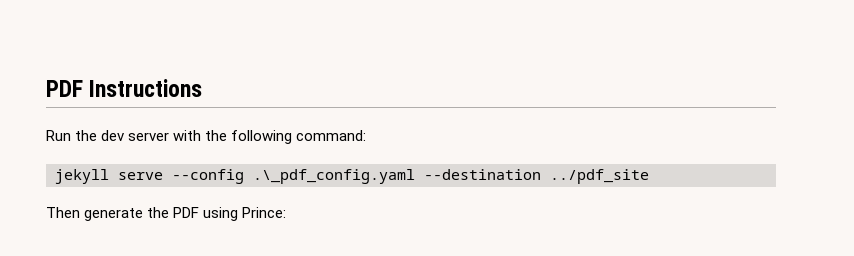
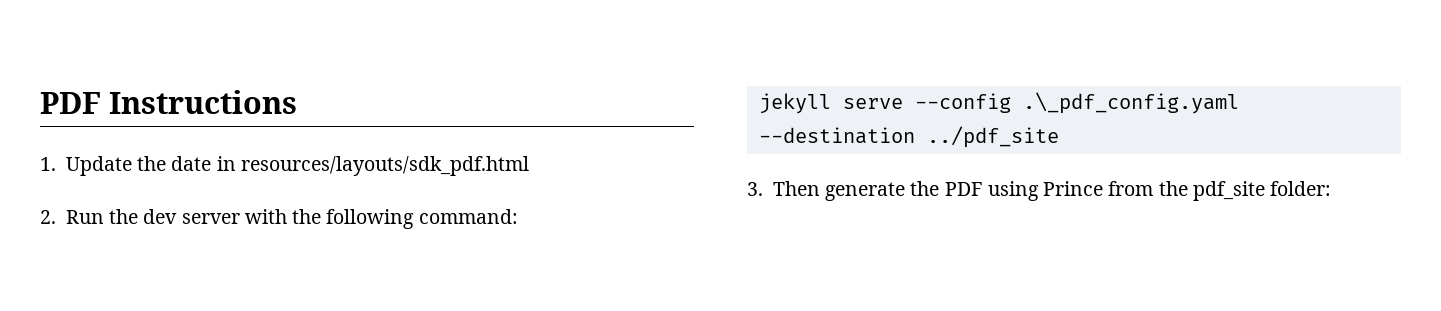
(203, 88) none -> [40,156,529,176] [40,210,56,224] 1. Update the date in resources/layouts/sdk_pdf.html // 2.
(649, 176) none -> [747,182,763,196] 3.
[242,207,287,218] Prince: -> [1043,181,1332,201] Prince from the pdf_site folder:

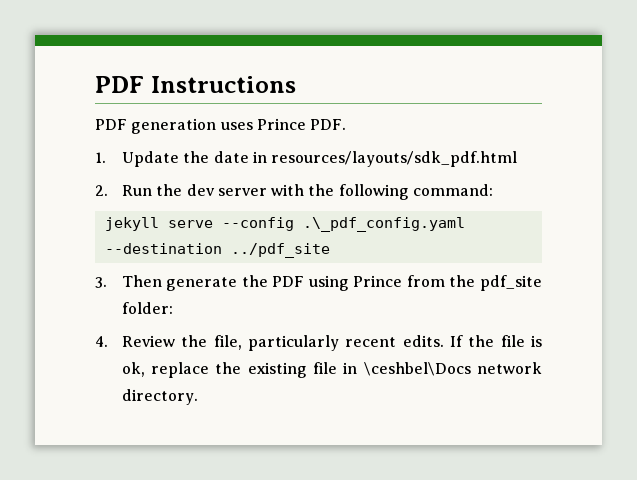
(298, 102) none -> [95,118,347,134] // PDF generation uses Prince PDF.
(1332, 188) none -> [95,335,542,351] [121,362,542,378] [121,389,198,405] // 4. Review the file, particularly recent edits. If the file is ok, replace the existing file in \ceshbel\Docs network directory.

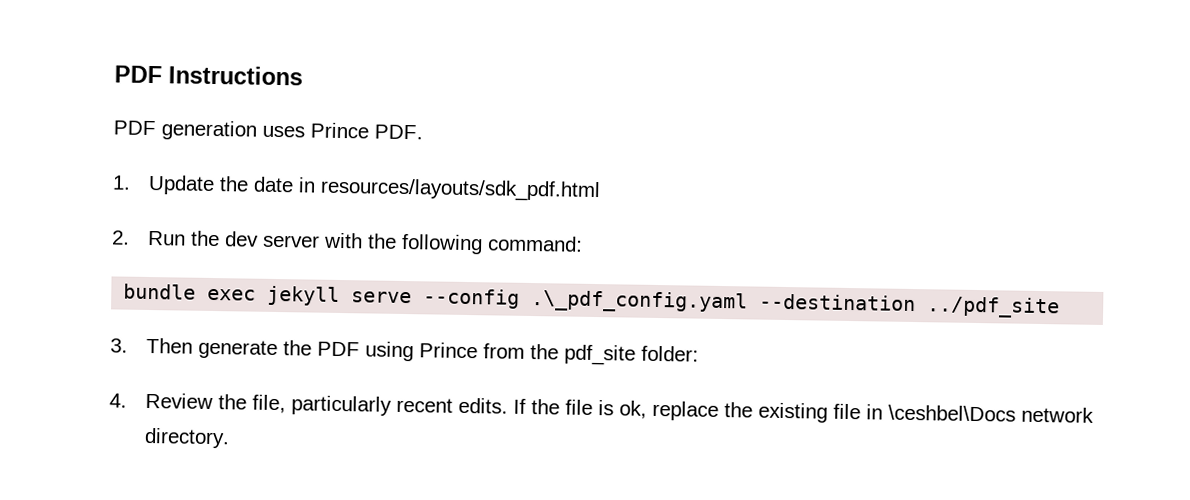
(494, 190) none -> [123,283,257,301] bundle exec

